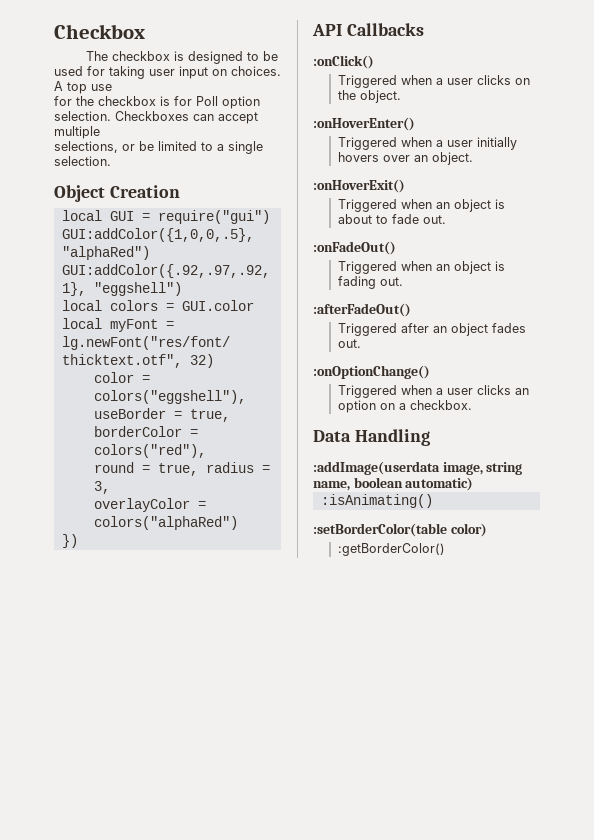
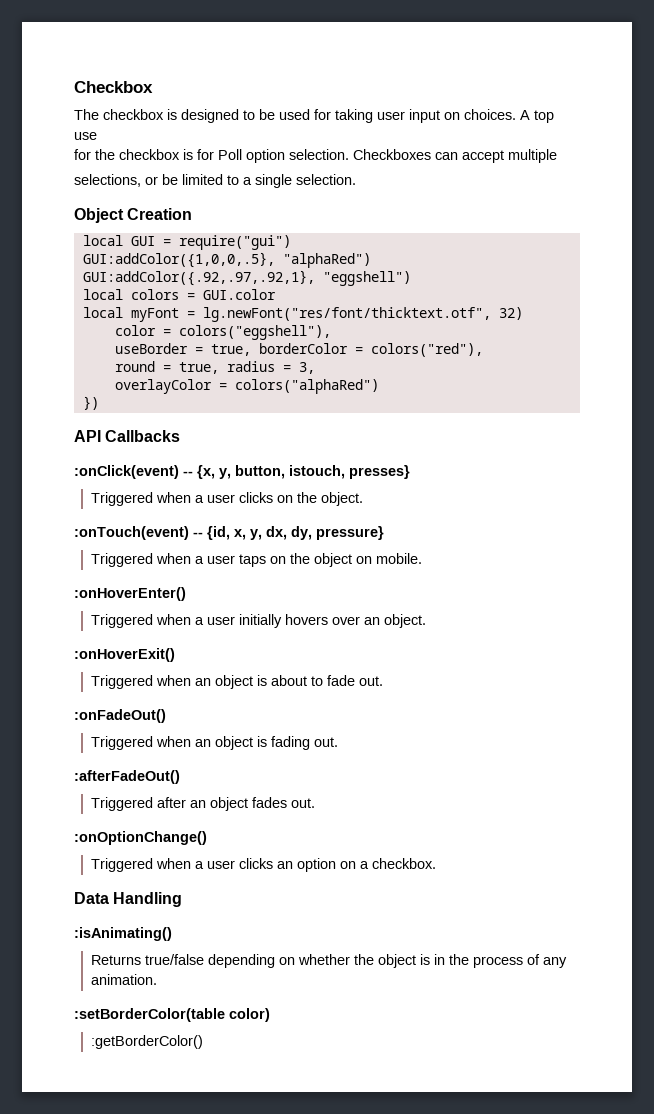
[313,55,374,69] :onClick() -> [74,465,410,479] :onClick(event) -- {x, y, button, istouch, presses}
(401, 96) none -> [74,526,384,540] [90,553,422,567] // :onTouch(event) -- {id, x, y, dx, dy, pressure} // Triggered when a user taps on the object on mobile.
[313,461,523,475] [313,477,474,491] [320,494,433,508] :addImage(userdata image, string name, boolean automatic) // :isAnimating() -> [74,927,172,941] [90,954,567,968] [90,974,157,985] :isAnimating() // Returns true/false depending on whether the object is in the process of any animation.

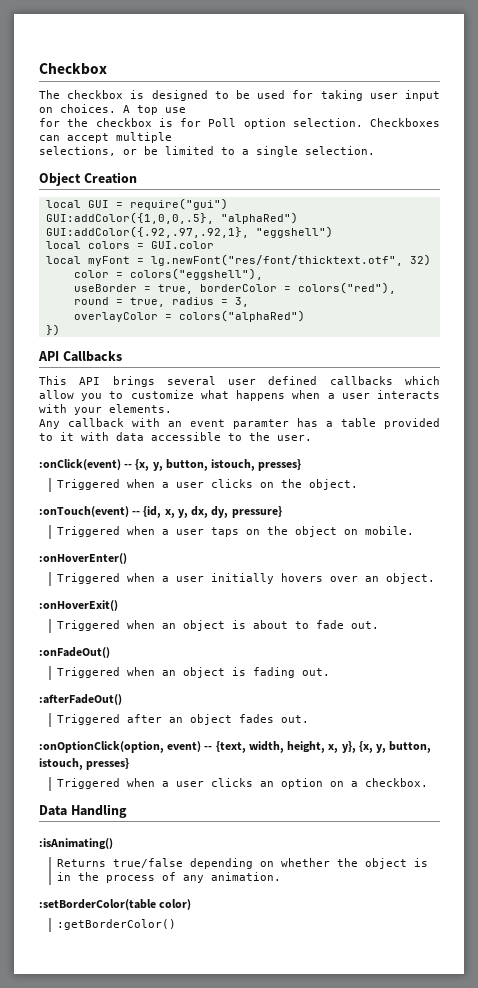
(181, 436) none -> [39,376,440,387] [39,390,441,401] [39,404,172,415] [39,418,440,429] [39,432,312,441] // This API brings several user defined callbacks which allow you to customize what happens when a user interacts with your elements. // Any callback with an event paramter has a table provided to it with data accessible to the user.
[74,831,207,845] :onOptionChange() -> [39,741,432,753] [39,758,130,770] :onOptionClick(option, event) -- {text, width, height, x, y}, {x, y, button, istouch, presses}

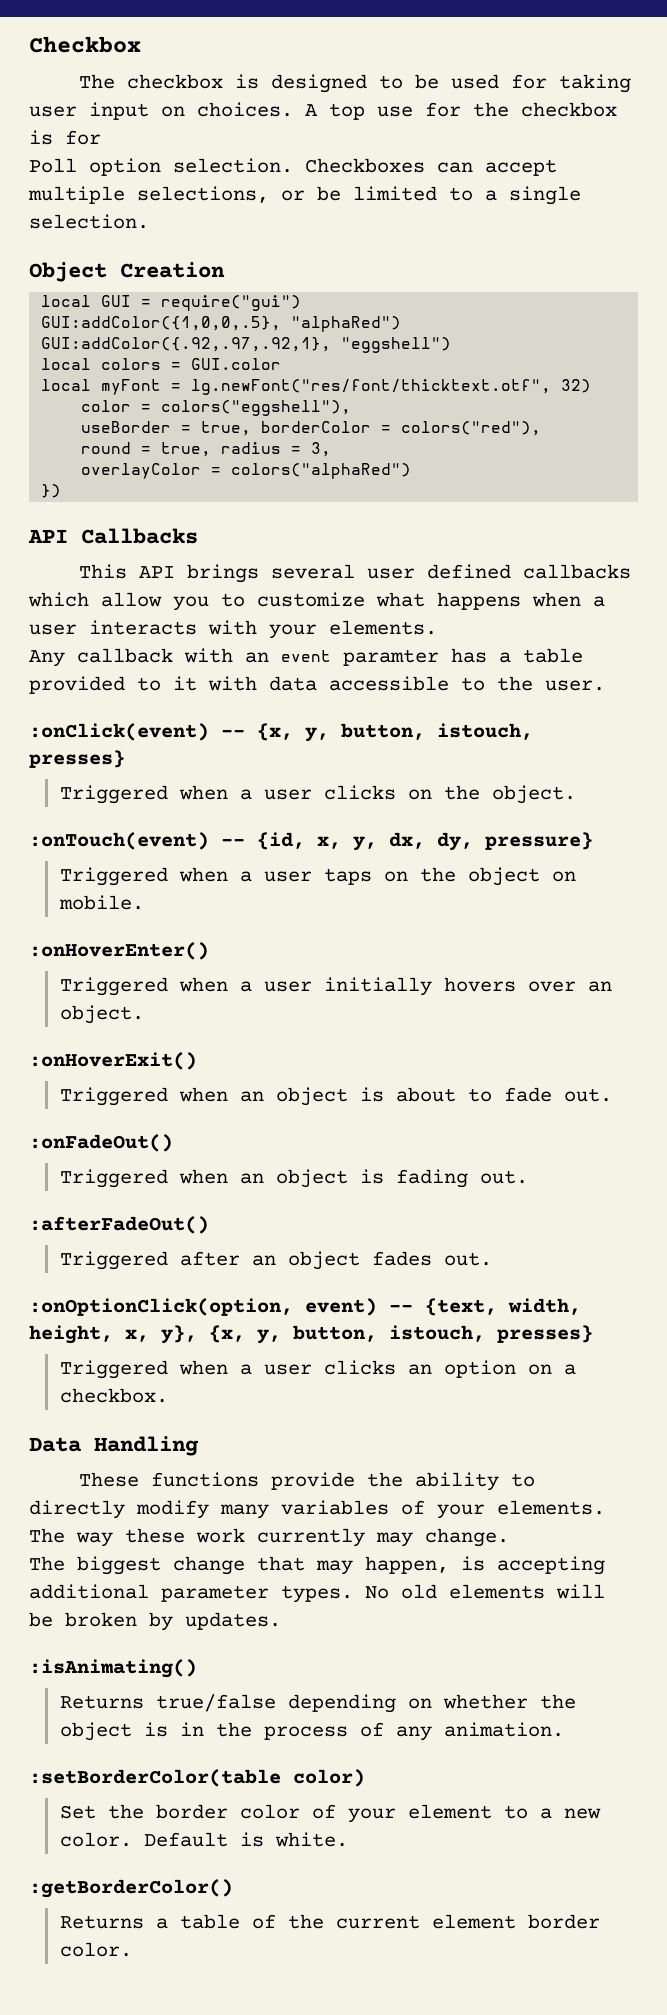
(186, 110) // -> (413, 111) none
(201, 122) none -> (101, 137) //
(172, 137) // -> (125, 195) none
(127, 811) none -> [79,1472,536,1491] [29,1500,605,1519] [29,1528,509,1547] [29,1556,605,1575] [29,1584,605,1603] [29,1612,281,1631] // These functions provide the ability to directly modify many variables of your elements. The way these work currently may change. // The biggest change that may happen, is accepting additional parameter types. No old elements will be broken by updates.
[56,919,176,930] :getBorderColor() -> [59,1804,601,1823] [59,1832,348,1847] [29,1879,233,1898] [59,1914,600,1929] [59,1942,132,1957] Set the border color of your element to a new color. Default is white. // :getBorderColor() // Returns a table of the current element border color.

